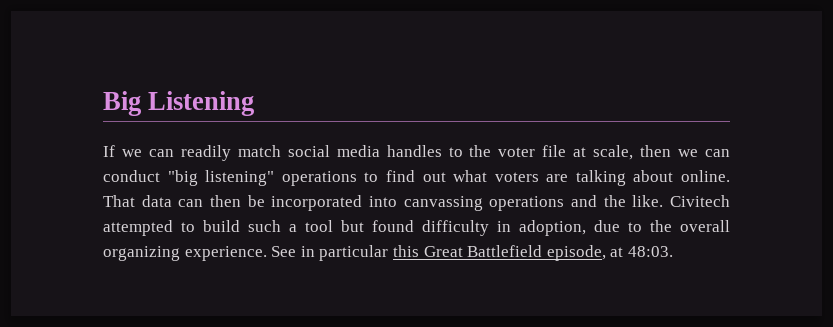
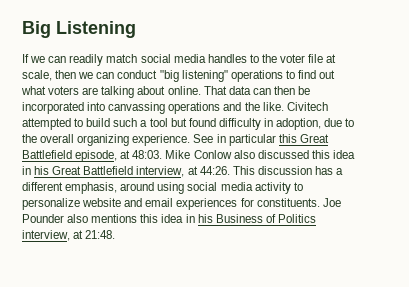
(673, 251) none -> [165,150,355,159] [22,166,344,177] [22,182,303,194] [22,198,341,210] [22,214,316,223] [22,230,116,241] Mike Conlow also discussed this idea in his Great Battlefield interview, at 44:26. This discussion has a different emphasis, around using social media activity to personalize website and email experiences for constituents. Joe Pounder also mentions this idea in his Business of Politics interview, at 21:48.

